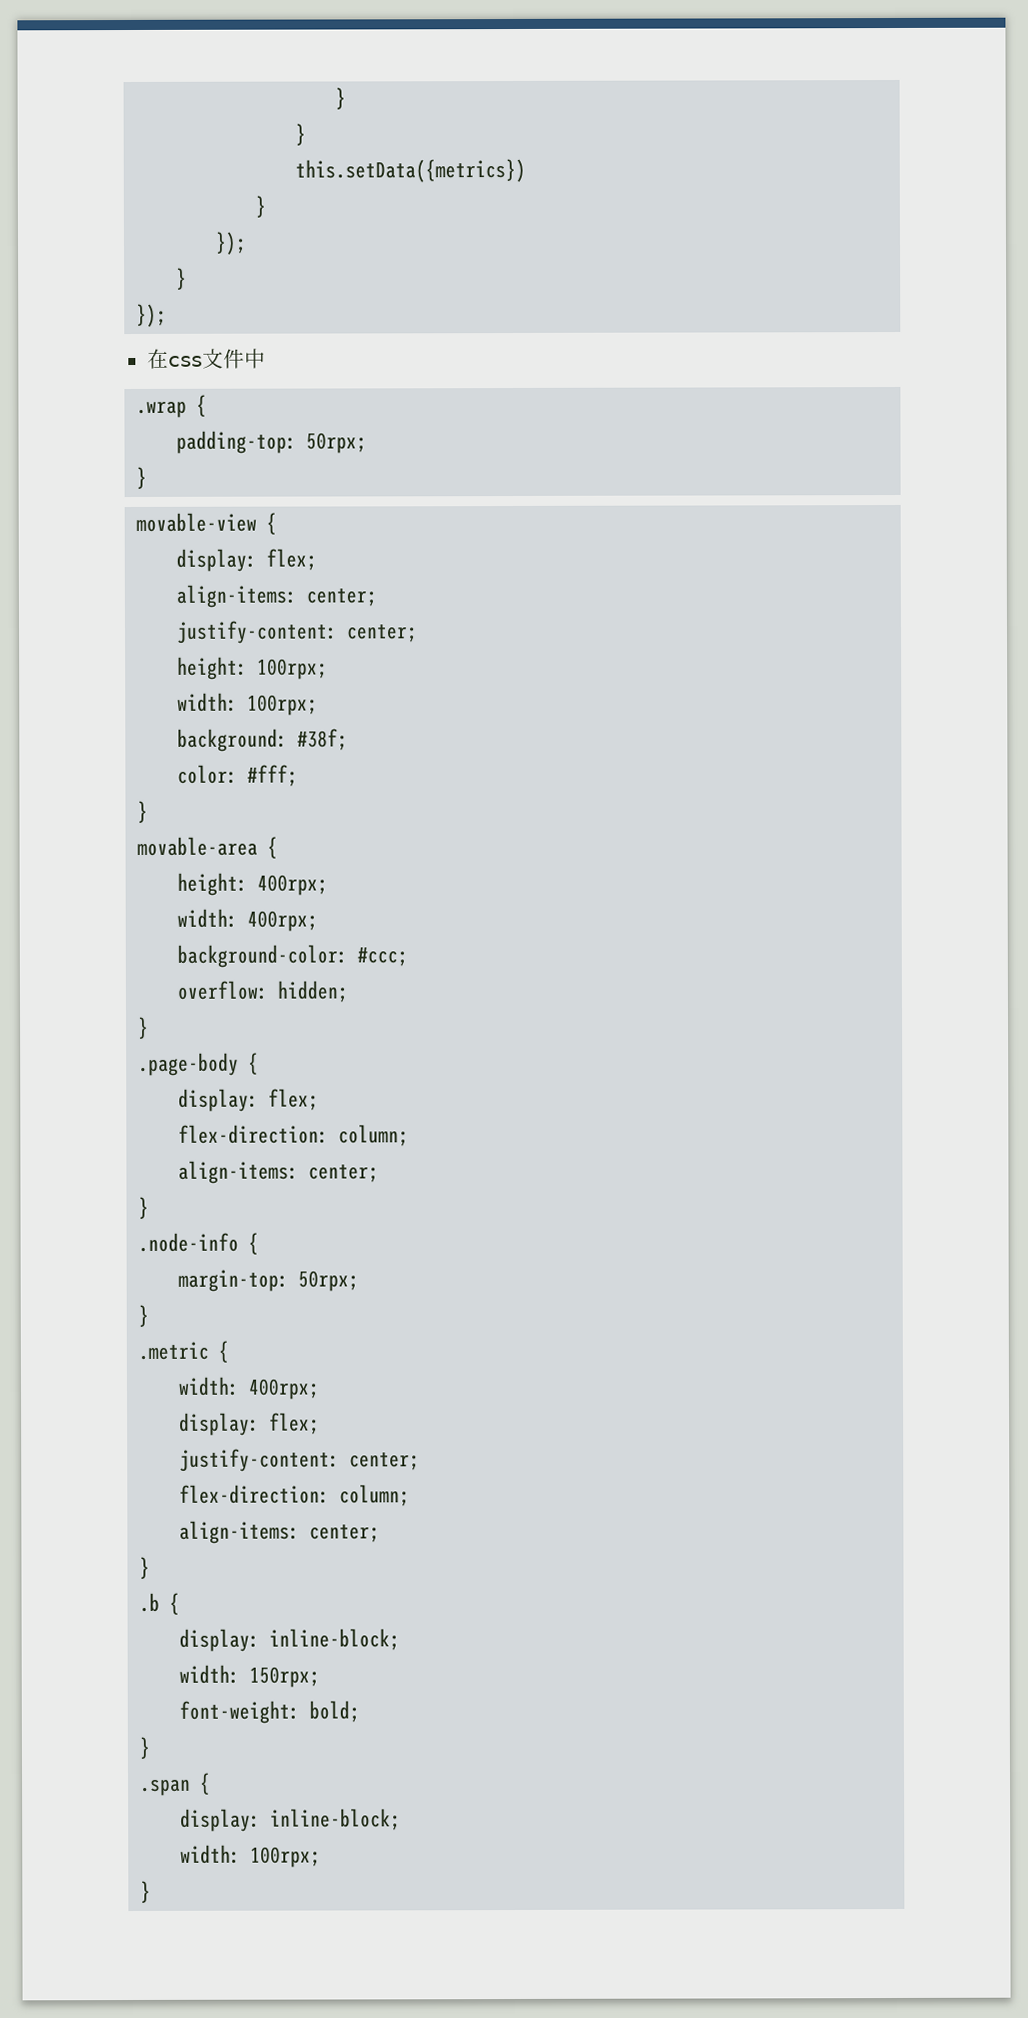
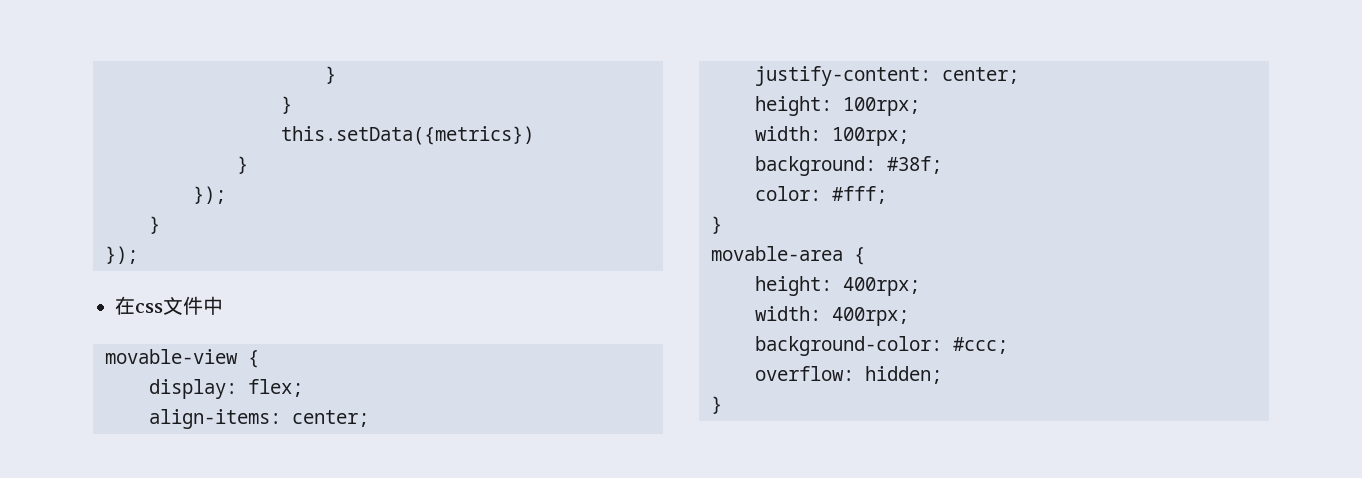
[136,394,208,418] [176,430,368,454] [136,466,148,489] // .wrap { // padding-top: 50rpx; // } -> (223, 305) none
[138,1052,260,1076] [178,1088,320,1112] [178,1124,410,1147] [178,1160,380,1184] [138,1196,150,1219] [138,1232,260,1255] [178,1269,360,1292] [138,1304,150,1327] [138,1340,230,1363] [178,1376,321,1400] [179,1412,321,1436] [179,1448,421,1472] [179,1484,411,1507] [179,1520,381,1544] [139,1556,151,1579] [139,1592,181,1615] [179,1628,401,1652] [179,1664,321,1688] [179,1700,361,1724] [139,1736,151,1759] [140,1772,212,1796] [180,1808,402,1832] [180,1844,322,1868] [140,1880,152,1903] // .page-body { // display: flex; // flex-direction: column; // align-items: center; // } // .node-info { // margin-top: 50rpx; // } // .metric { // width: 400rpx; // display: flex; // justify-content: center; // flex-direction: column; // align-items: center; // } // .b { // display: inline-block; // width: 150rpx; // font-weight: bold; // } // .span { // display: inline-block; // width: 100rpx; // } -> (722, 405) none

